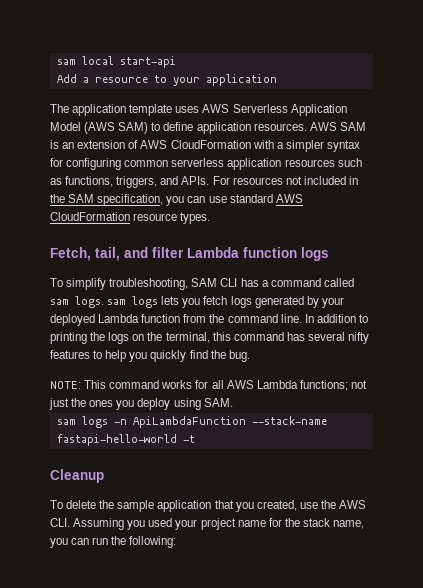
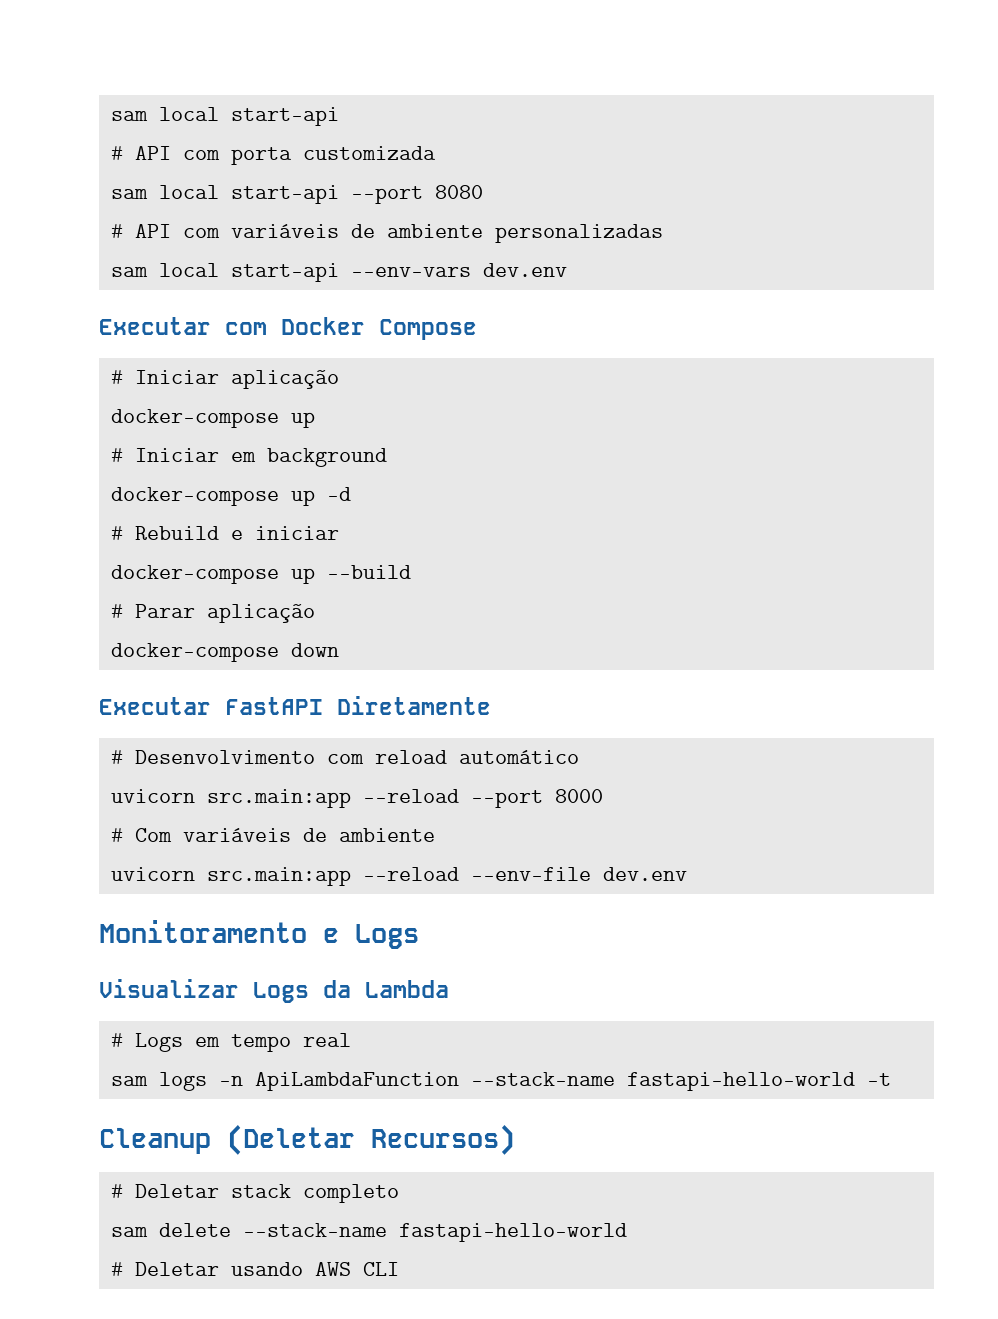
[56,74,277,86] [50,104,347,116] [50,122,366,134] [50,140,360,152] [50,158,362,170] [50,176,358,188] [50,194,303,206] [50,212,211,224] [50,247,329,261] [50,278,354,290] [50,296,344,308] [50,314,368,326] [50,332,370,344] [50,350,250,362] [50,380,367,391] [49,398,233,410] Add a resource to your application // The application template uses AWS Serverless Application Model (AWS SAM) to define application resources. AWS SAM is an extension of AWS CloudFormation with a simpler syntax for configuring common serverless application resources such as functions, triggers, and APIs. For resources not included in the SAM specification, you can use standard AWS CloudFormation resource types. // Fetch, tail, and filter Lambda function logs // To simplify troubleshooting, SAM CLI has a command called sam logs. sam logs lets you fetch logs generated by your deployed Lambda function from the command line. In addition to printing the logs on the terminal, this command has several nifty features to help you quickly find the bug. // NOTE: This command works for all AWS Lambda functions; not just the ones you deploy using SAM. -> [111,146,436,165] [111,185,483,204] [111,224,663,243] [111,263,567,282] [99,317,477,340] [111,370,339,389] [111,409,315,428] [111,448,387,467] [111,487,351,506] [111,526,339,540] [111,565,411,584] [111,604,315,623] [111,643,339,662] [99,696,491,715] [111,750,579,764] [111,789,603,808] [111,828,435,842] [111,867,687,886] [99,920,419,949] [99,979,449,1003] [111,1033,351,1052] # API com porta customizada // sam local start-api --port 8080 // # API com variáveis de ambiente personalizadas // sam local start-api --env-vars dev.env // Executar com Docker Compose // # Iniciar aplicação // docker-compose up // # Iniciar em background // docker-compose up -d // # Rebuild e iniciar // docker-compose up --build // # Parar aplicação // docker-compose down // Executar FastAPI Diretamente // # Desenvolvimento com reload automático // uvicorn src.main:app --reload --port 8000 // # Com variáveis de ambiente // uvicorn src.main:app --reload --env-file dev.env // Monitoramento e Logs // Visualizar Logs da Lambda // # Logs em tempo real
[50,500,367,512] [50,518,365,530] [50,536,177,548] // To delete the sample application that you created, use the AWS CLI. Assuming you used your project name for the stack name, you can run the following: -> [227,1125,515,1155] [111,1184,399,1203] [111,1223,627,1242] [111,1262,399,1276] (Deletar Recursos) // # Deletar stack completo // sam delete --stack-name fastapi-hello-world // # Deletar usando AWS CLI

